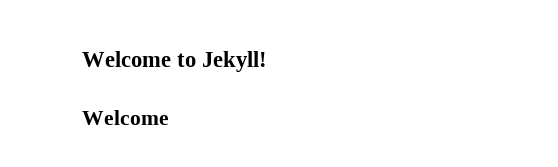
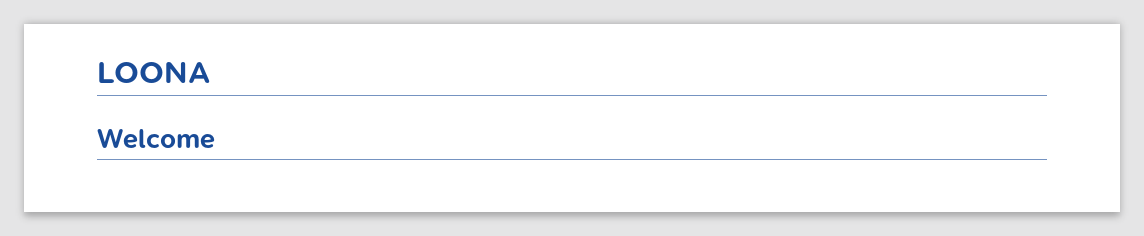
[82,51,268,72] Welcome to Jekyll! -> [97,61,210,83] LOONA

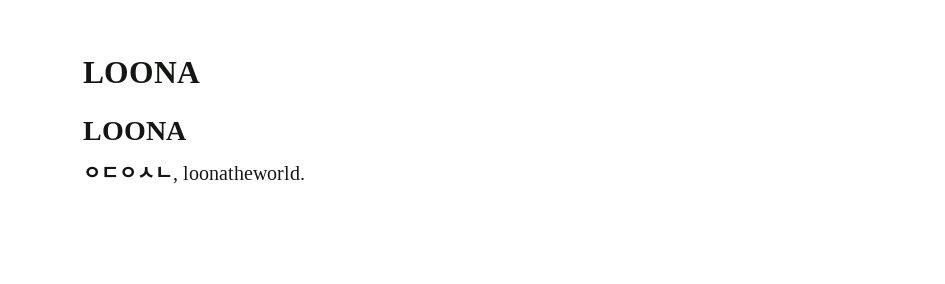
[97,61,210,83] [97,128,215,149] LOONA // Welcome -> [83,62,200,83] [83,122,187,140] [83,166,306,184] LOONA // LOONA // ㅇㄷㅇㅅㄴ, loonatheworld.

